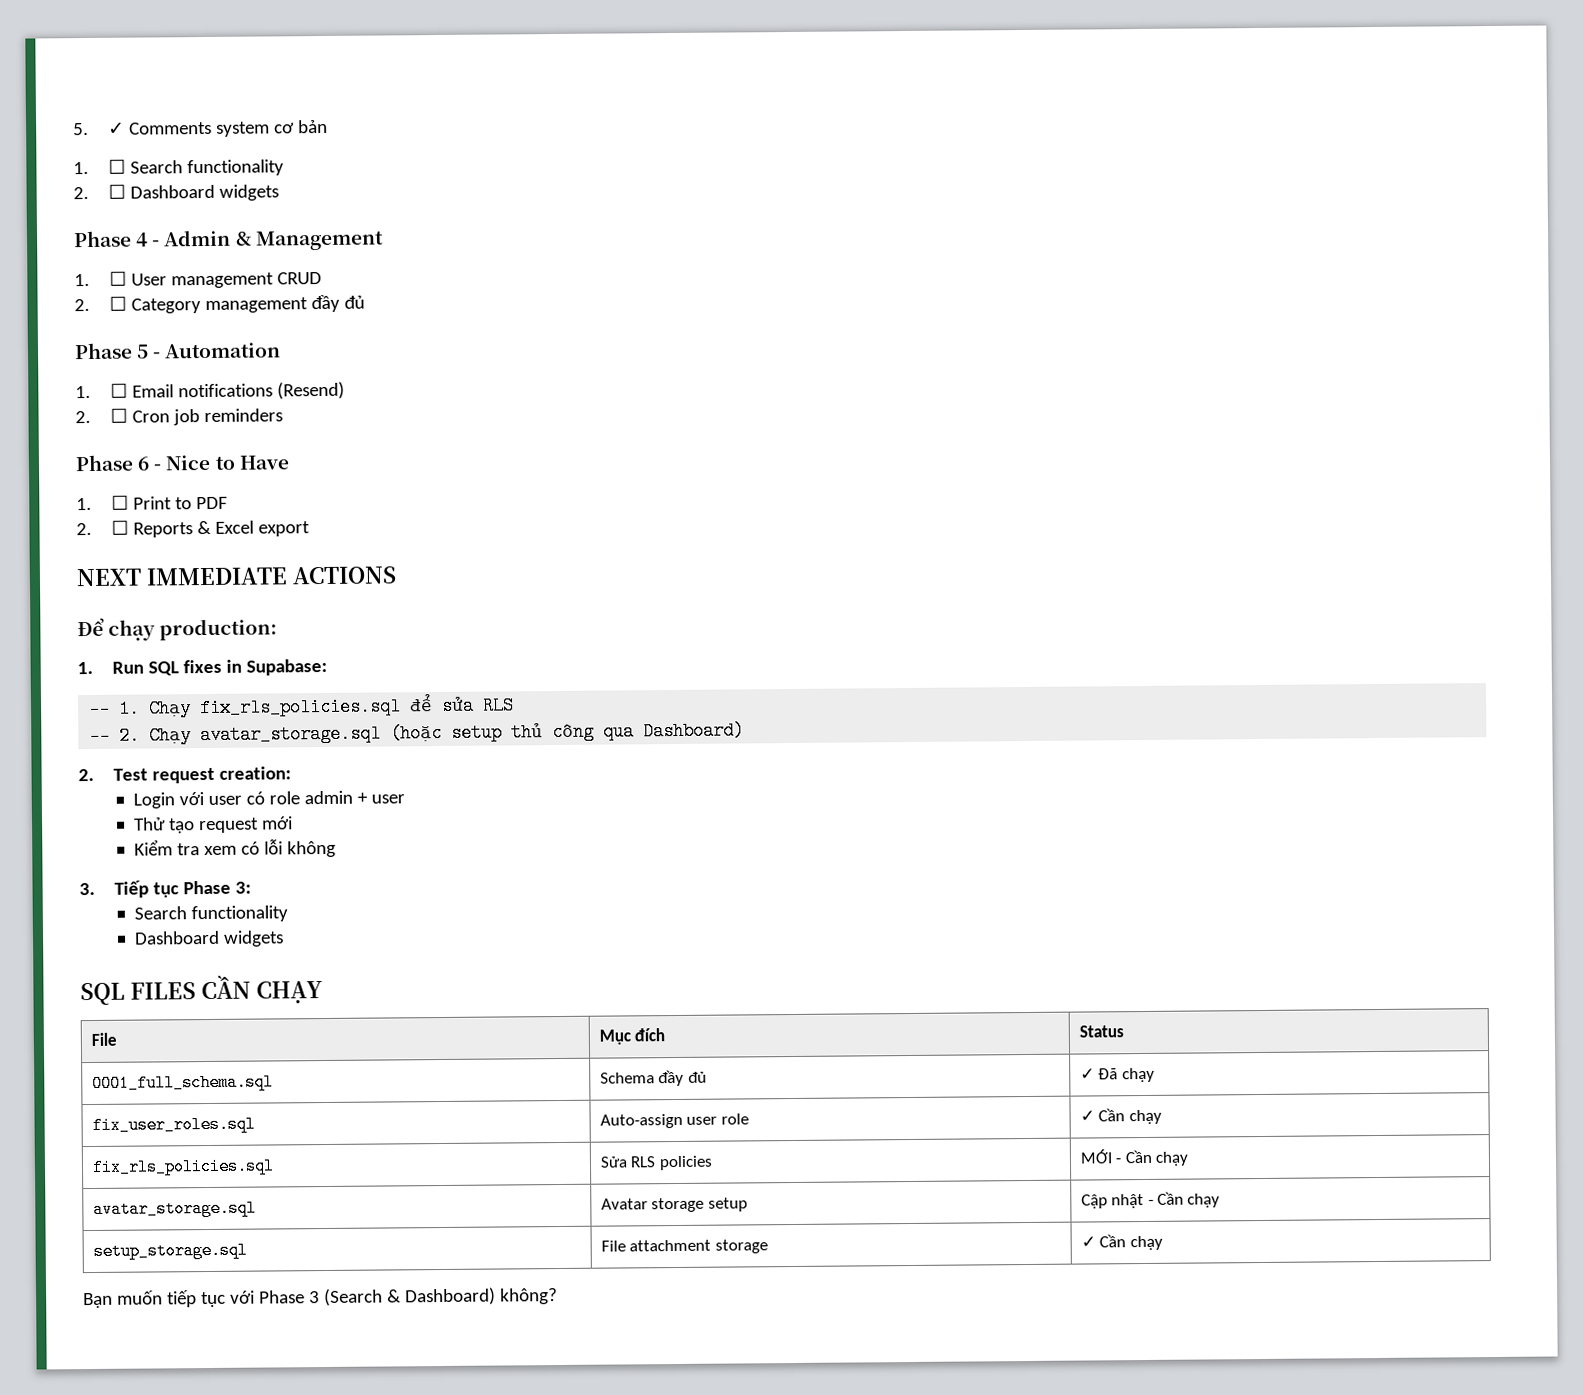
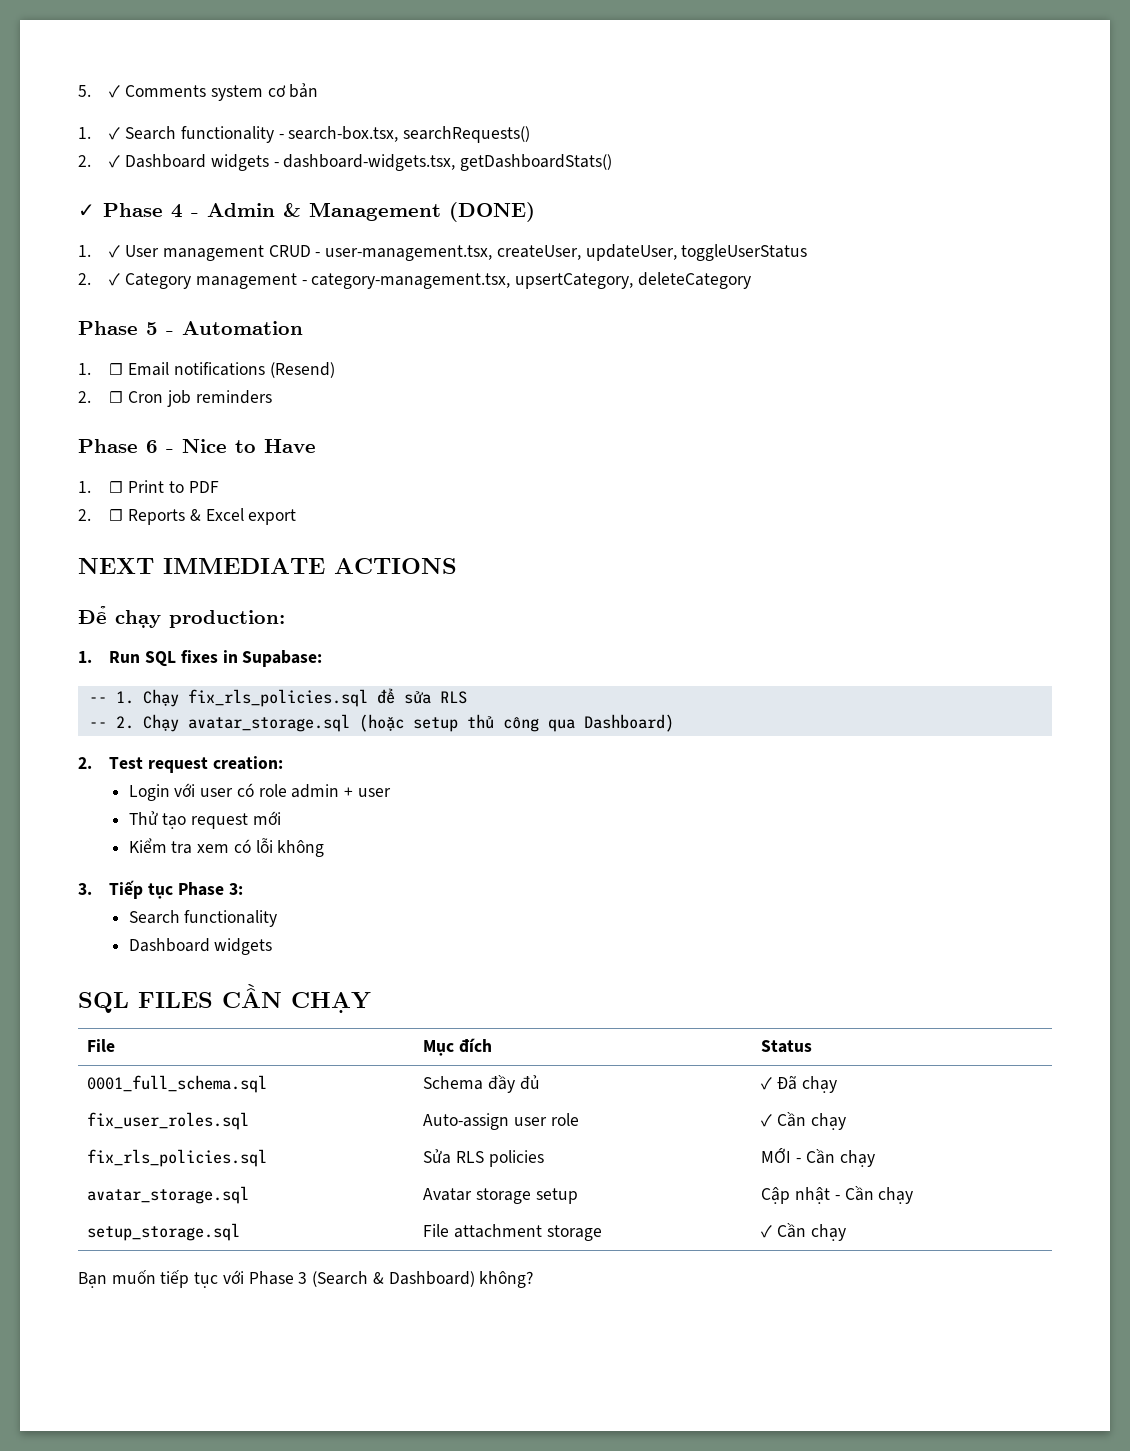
[107,159,284,177] [73,184,279,201] ☐ Search functionality // 2. ☐ Dashboard widgets // -> [109,126,531,143] [78,154,613,171] [78,204,95,217] ✓ Search functionality - search-box.tsx, searchRequests() // 2. ✓ Dashboard widgets - dashboard-widgets.tsx, getDashboardStats() // ✓
[74,271,127,287] // 1. ☐ -> [449,202,535,222] [78,245,121,258] (DONE) // 1. ✓
[74,296,127,312] // 2. ☐ -> [315,244,808,261] [78,273,121,286] - user-management.tsx, createUser, updateUser, toggleUserStatus // 2. ✓
[310,294,365,313] đầy đủ -> [301,272,751,289] - category-management.tsx, upsertCategory, deleteCategory

